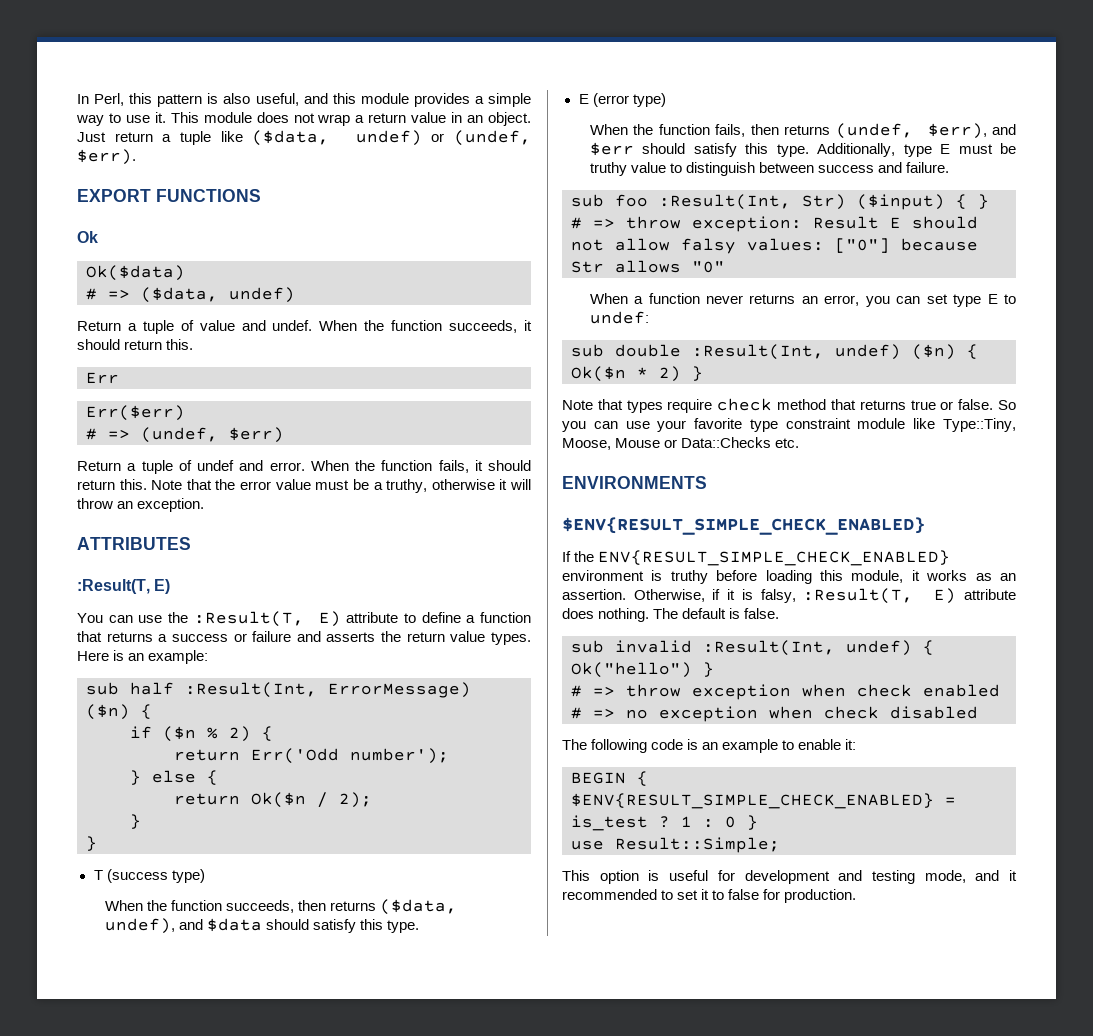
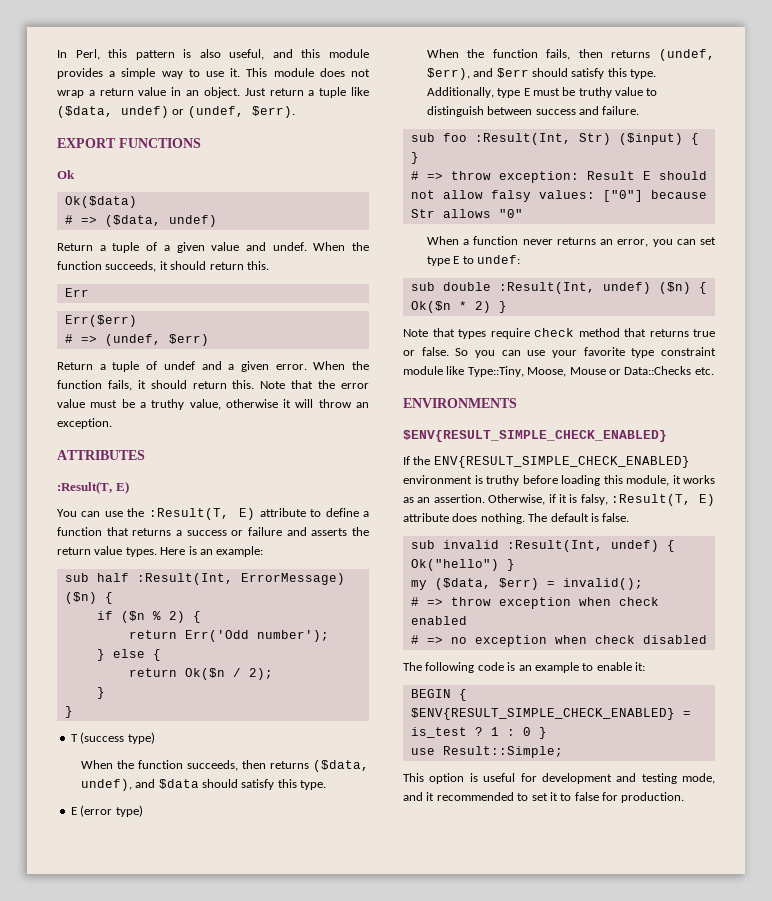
(194, 325) none -> [163,242,205,253] a given
(264, 465) none -> [228,361,269,372] a given
[386,479,428,493] truthy, -> [151,399,221,410] truthy value,
(714, 669) none -> [410,578,643,590] // my ($data, $err) = invalid();

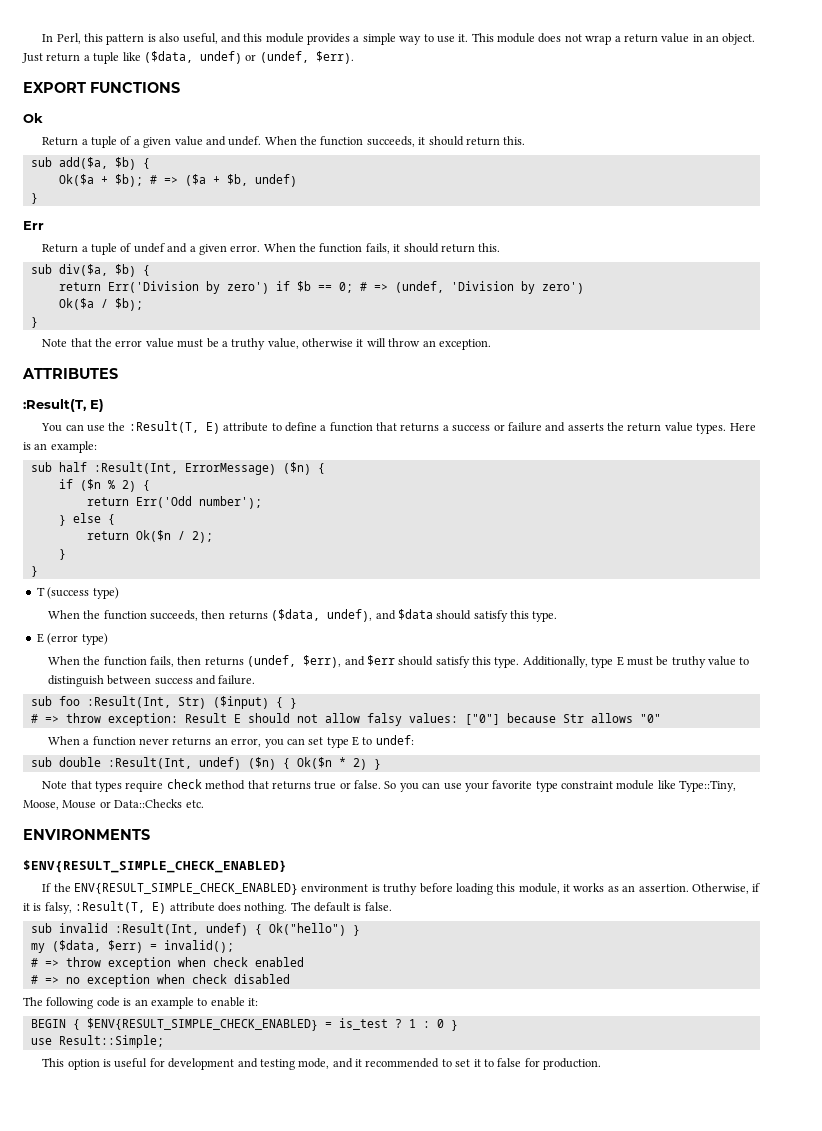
[64,196,137,208] [64,215,217,227] // Ok($data) // # => ($data, undef) -> (43, 118) none
[64,288,89,297] [64,315,137,327] [64,334,209,346] Err // Err($err) // # => (undef, $err) -> [30,157,150,170] [58,174,297,187] [30,193,38,204] [23,221,44,230] sub add($a, $b) { // Ok($a + $b); # => ($a + $b, undef) // } // Err
(255, 384) none -> [30,264,150,277] [58,281,584,294] [58,298,143,311] [30,317,38,328] // sub div($a, $b) { // return Err('Division by zero') if $b == 0; # => (undef, 'Division by zero') // Ok($a / $b); // } //

